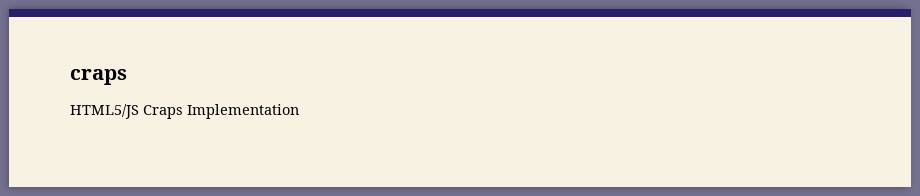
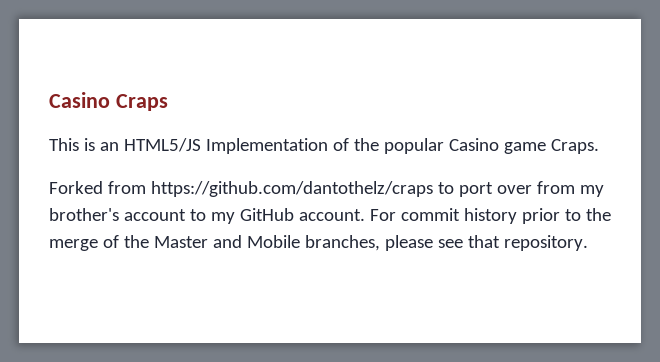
[70,69,127,85] [70,104,299,119] craps // HTML5/JS Craps Implementation -> [49,92,168,111] [49,138,599,154] [49,181,604,197] [49,208,611,224] [49,235,588,251] Casino Craps // This is an HTML5/JS Implementation of the popular Casino game Craps. // Forked from https://github.com/dantothelz/craps to port over from my brother's account to my GitHub account. For commit history prior to the merge of the Master and Mobile branches, please see that repository.

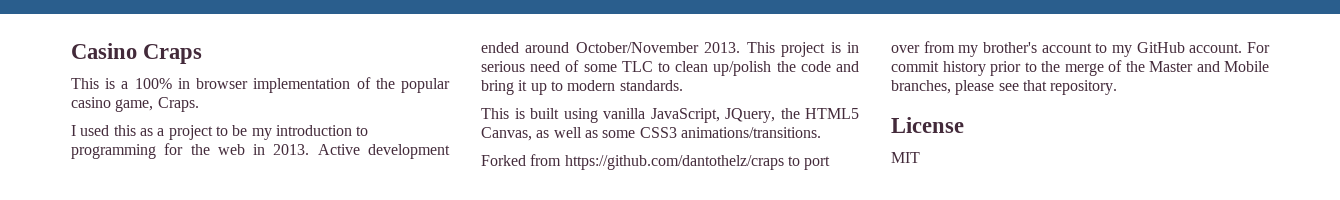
[99,138,328,154] an HTML5/JS Implementation -> [121,78,351,93] a 100% in browser implementation
[448,138,546,154] Casino game -> [71,97,154,112] casino game,
(599, 146) none -> [71,125,369,140] [71,143,450,159] [481,42,859,57] [481,60,859,76] [481,80,683,95] [481,108,859,123] [481,127,821,141] // I used this as a project to be my introduction to programming for the web in 2013. Active development ended around October/November 2013. This project is in serious need of some TLC to clean up/polish the code and bring it up to modern standards. // This is built using vanilla JavaScript, JQuery, the HTML5 Canvas, as well as some CSS3 animations/transitions.
(588, 243) none -> [891,117,964,133] [891,152,920,163] // License // MIT

